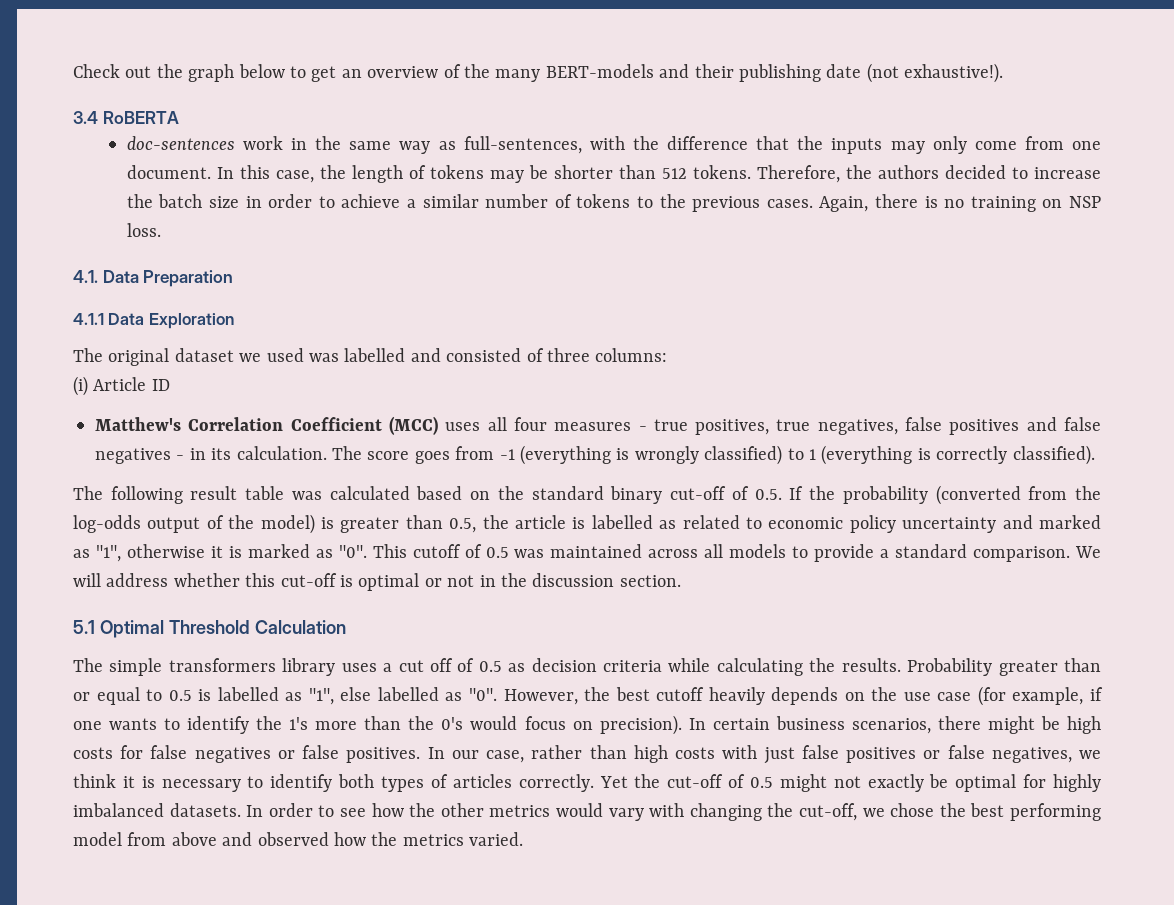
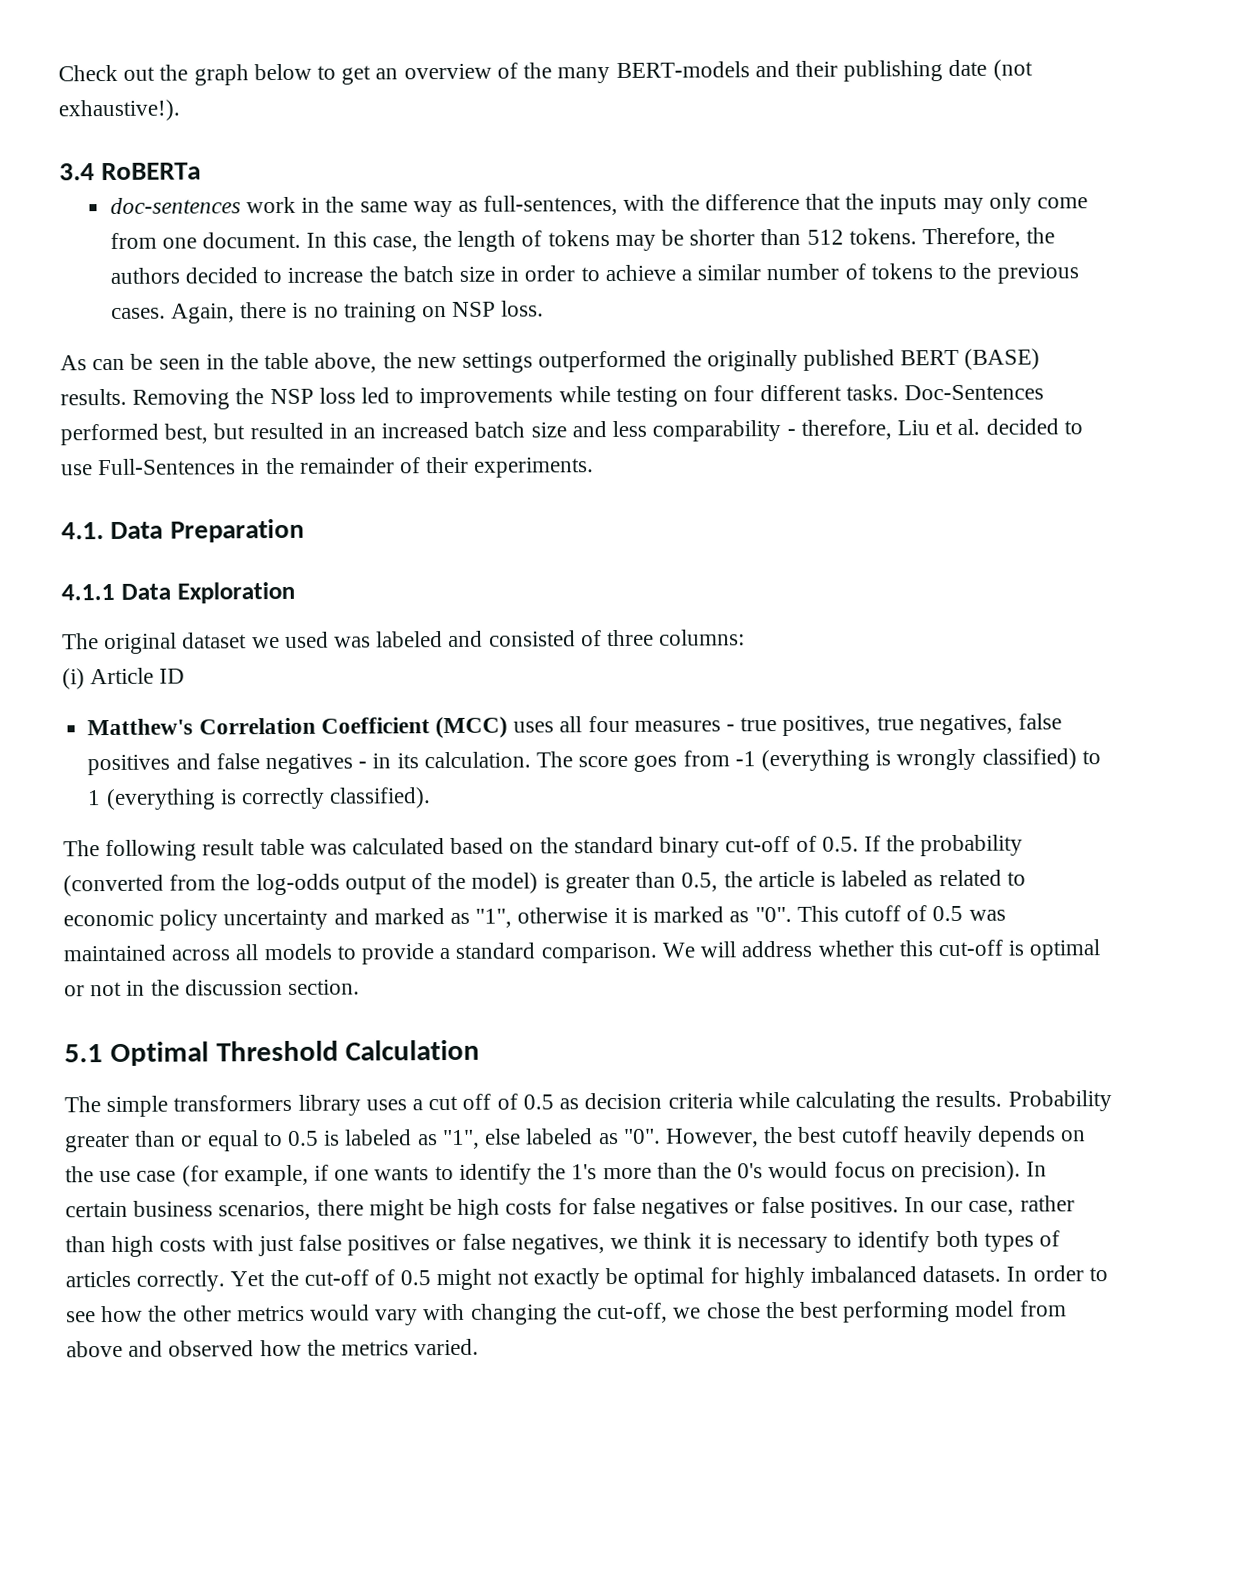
[102,111,179,124] RoBERTA -> [101,162,202,181] RoBERTa
(161, 230) none -> [60,348,1041,373] [60,384,1044,410] [60,418,1083,446] [61,456,595,478] // As can be seen in the table above, the new settings outperformed the originally published BERT (BASE) results. Removing the NSP loss led to improvements while testing on four different tasks. Doc-Sentences performed best, but resulted in an increased batch size and less comparability - therefore, Liu et al. decided to use Full-Sentences in the remainder of their experiments.
[344,348,406,362] labelled -> [376,631,444,648] labeled
[591,515,653,529] labelled -> [841,870,909,887] labeled
[217,687,279,701] labelled -> [344,1129,413,1146] labeled
[377,687,439,701] labelled -> [525,1128,594,1145] labeled

